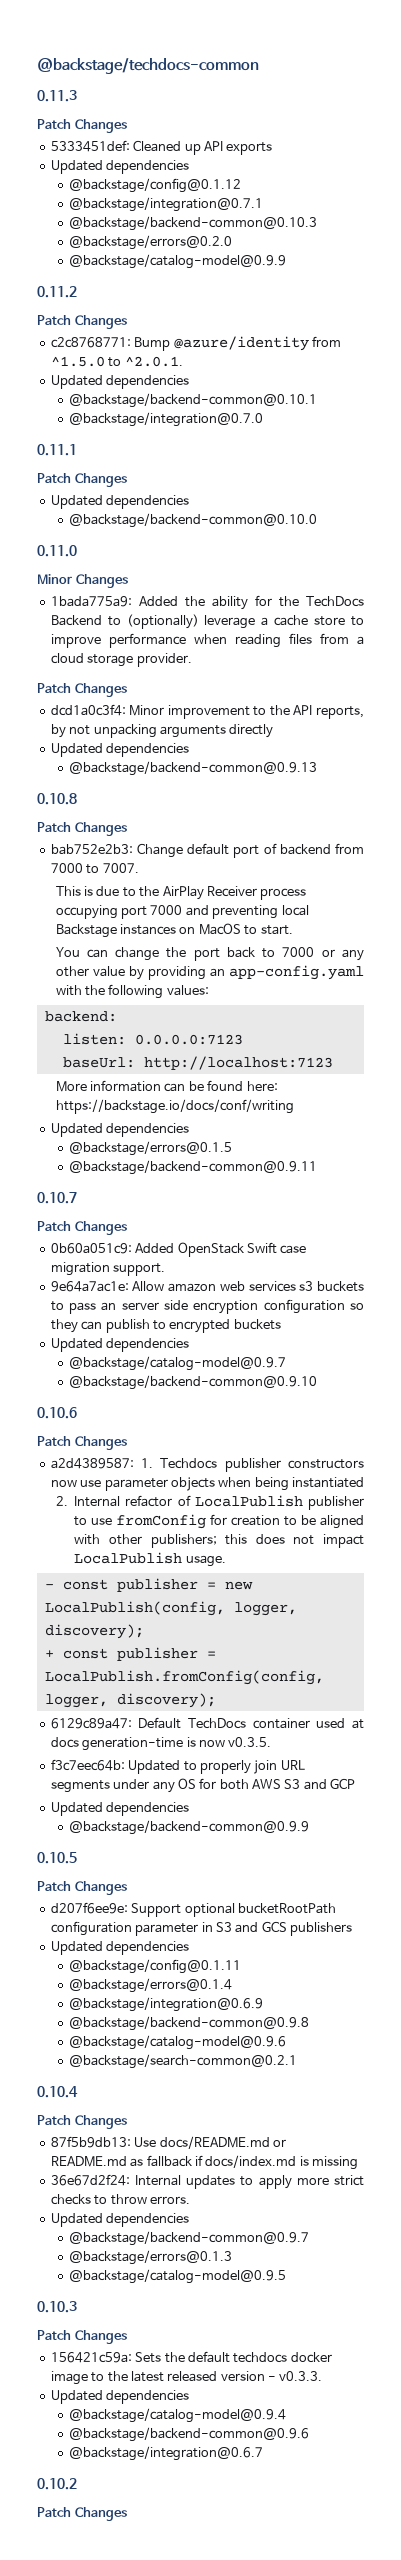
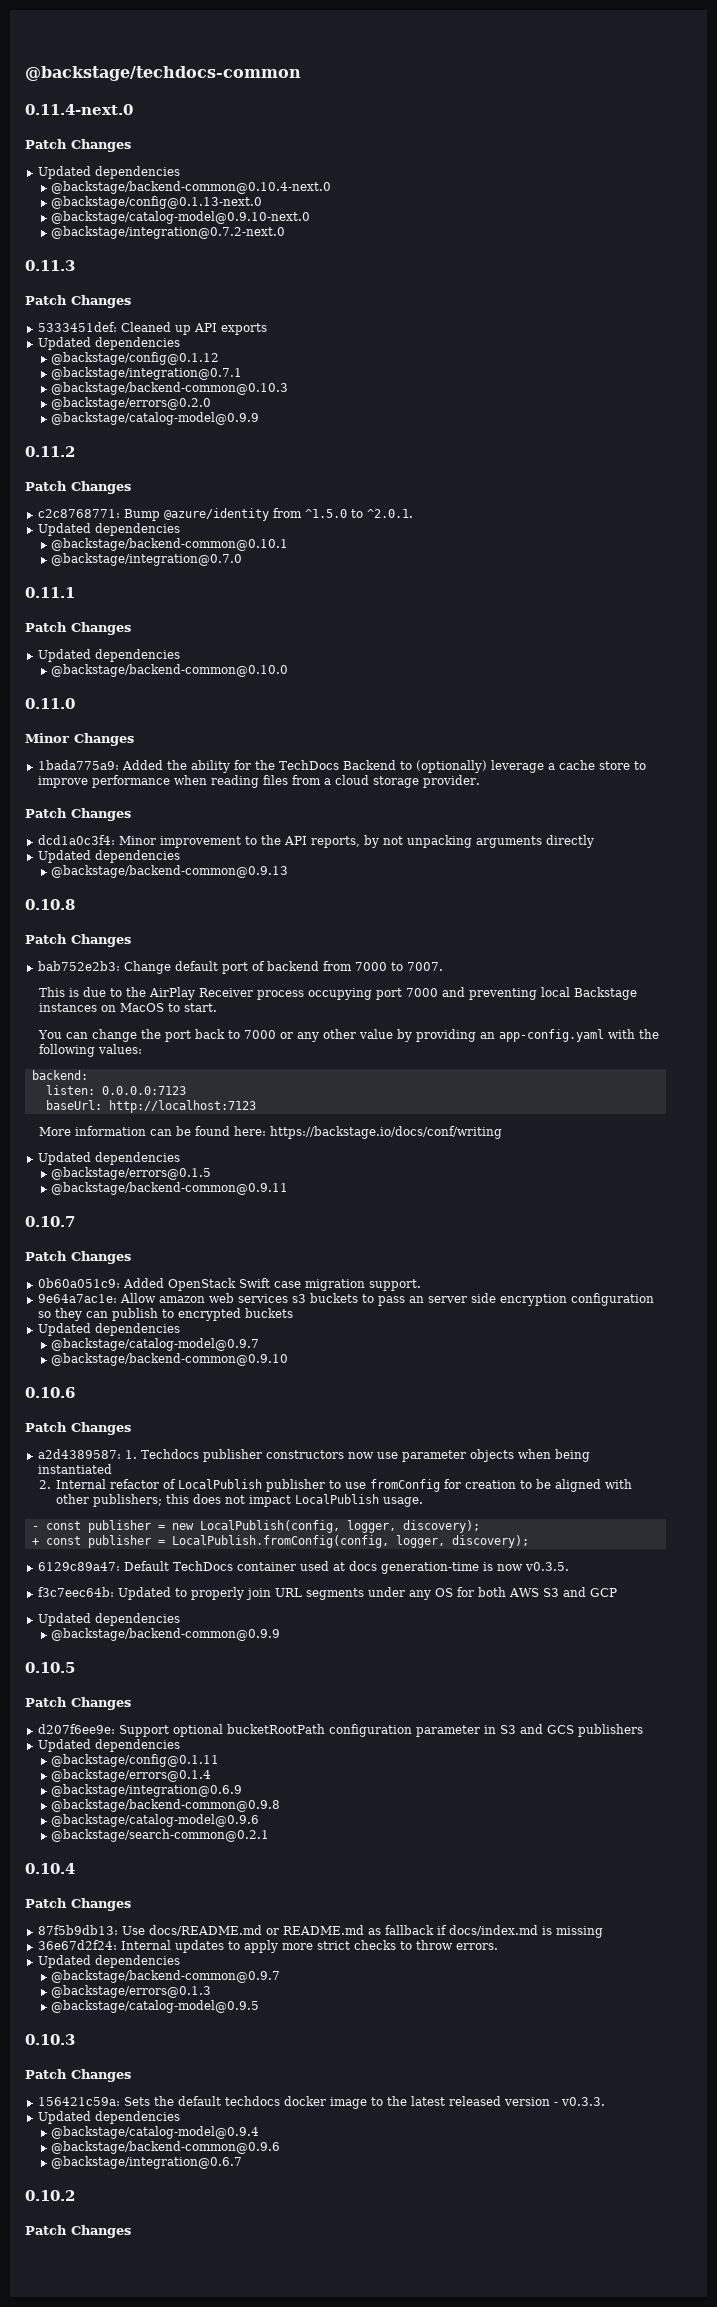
(259, 66) none -> [25,104,133,115] [25,139,131,152] [37,166,180,179] [51,181,332,194] [51,196,263,209] [51,211,311,224] [51,226,286,239] // 0.11.4-next.0 // Patch Changes // Updated dependencies // @backstage/backend-common@0.10.4-next.0 // @backstage/config@0.1.13-next.0 // @backstage/catalog-model@0.9.10-next.0 // @backstage/integration@0.7.2-next.0

